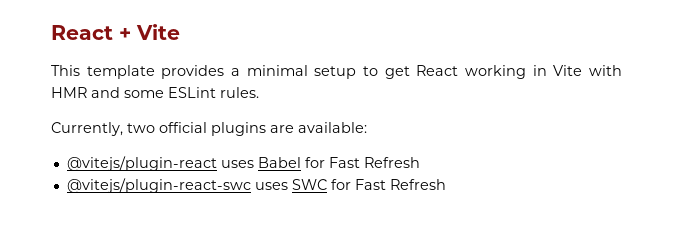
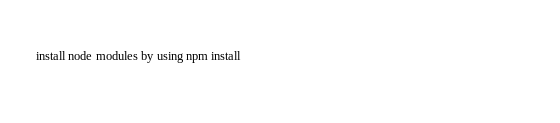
[51,24,180,40] [51,65,623,79] [51,87,259,98] [51,122,367,136] [66,156,420,171] [66,178,446,193] React + Vite // This template provides a minimal setup to get React working in Vite with HMR and some ESLint rules. // Currently, two official plugins are available: // @vitejs/plugin-react uses Babel for Fast Refresh // @vitejs/plugin-react-swc uses SWC for Fast Refresh -> [36,51,242,63] install node modules by using npm install

